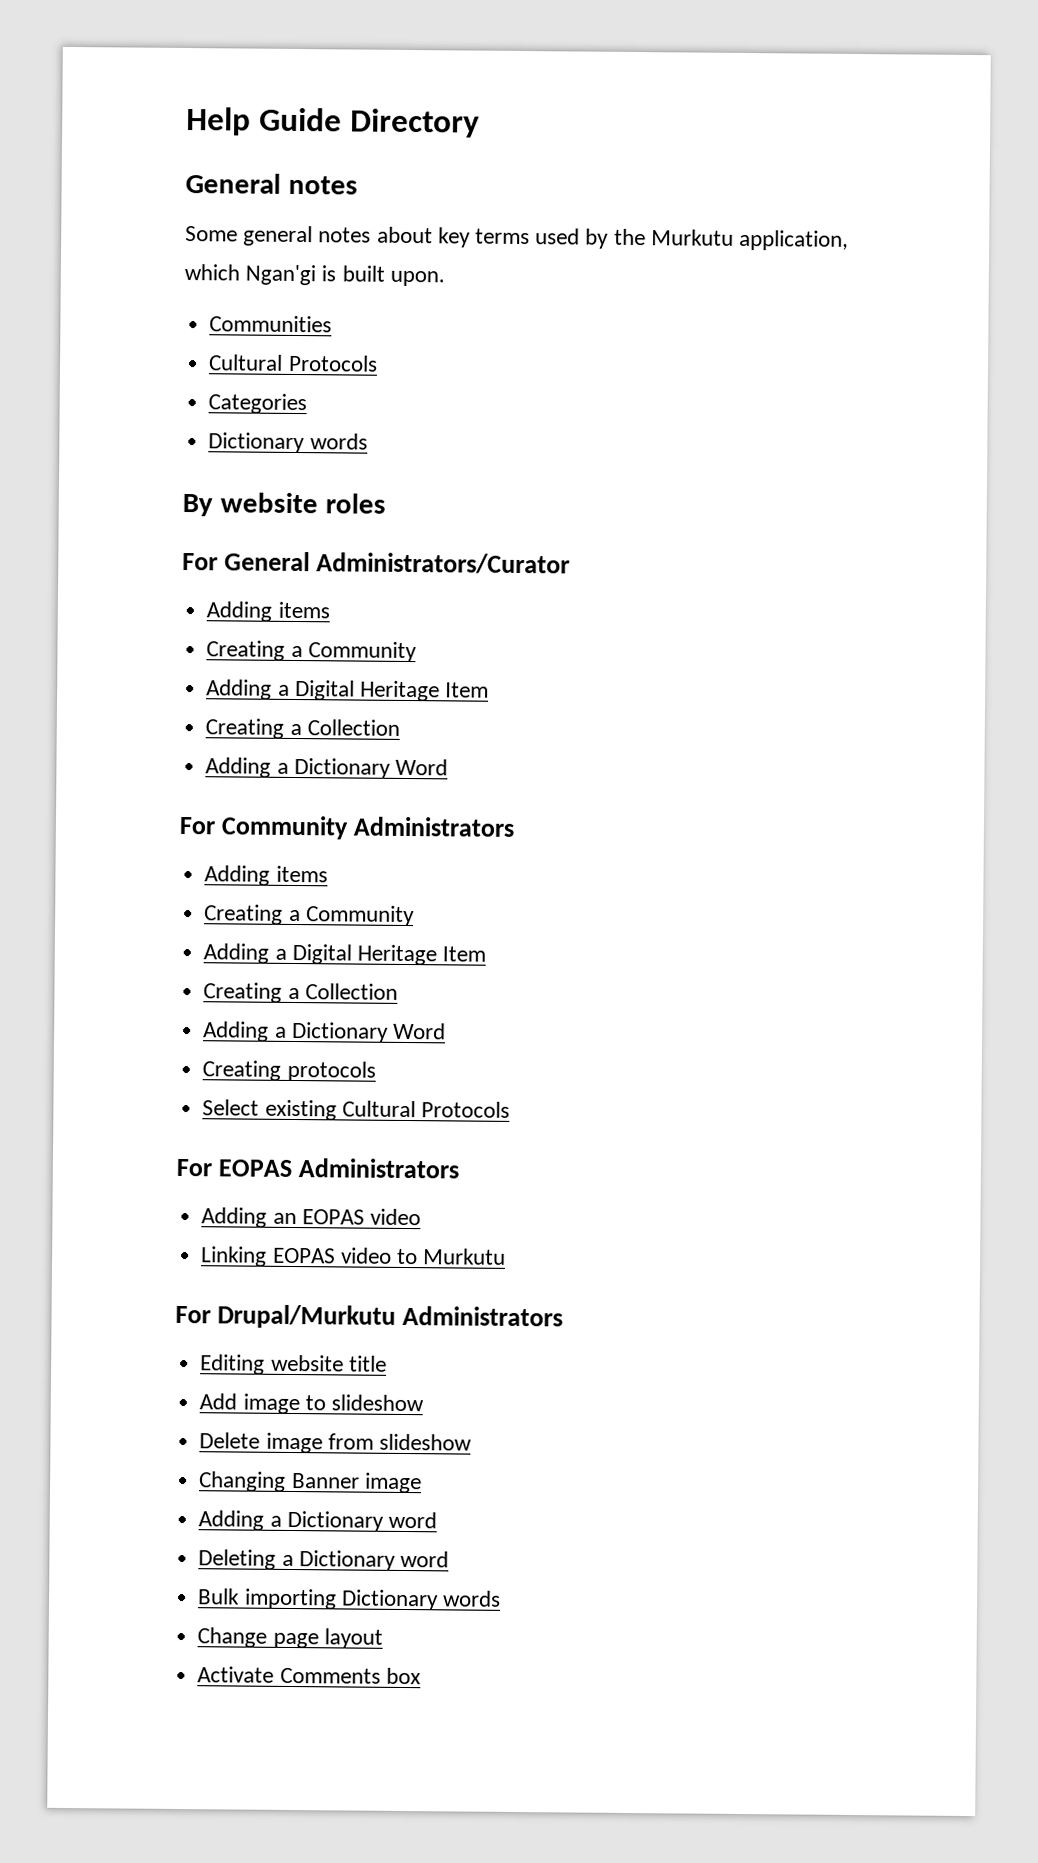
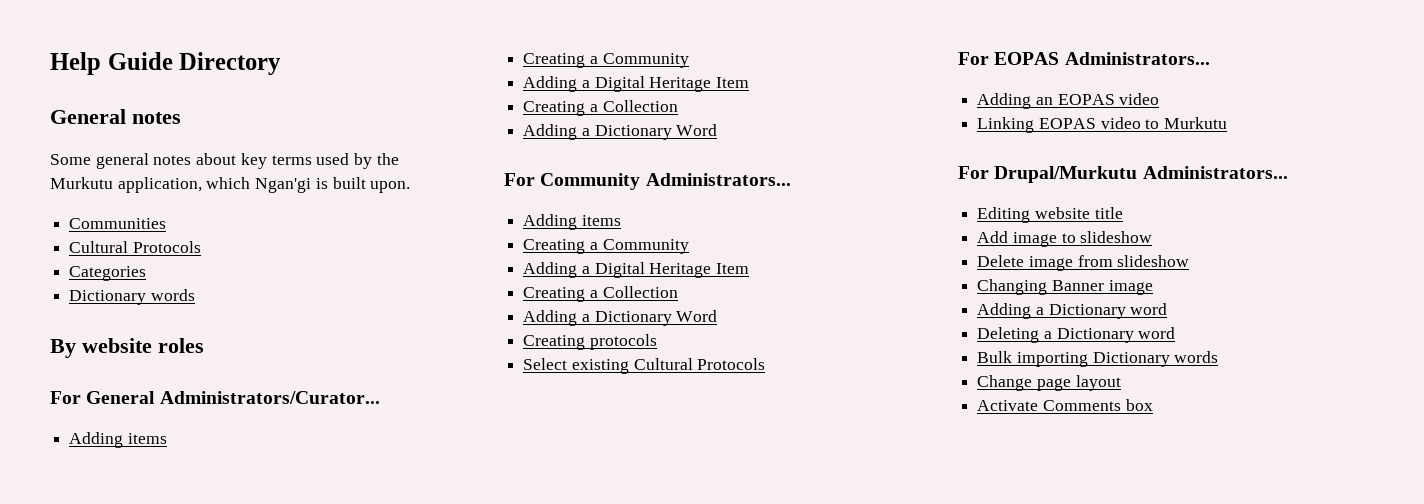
[316,552,571,575] Administrators/Curator -> [159,391,380,404] Administrators/Curator...
[353,816,516,837] Administrators -> [645,173,791,186] Administrators...
[298,1158,460,1179] Administrators -> [1064,52,1210,65] Administrators...
[402,1305,564,1327] Administrators -> [1142,166,1288,179] Administrators...

